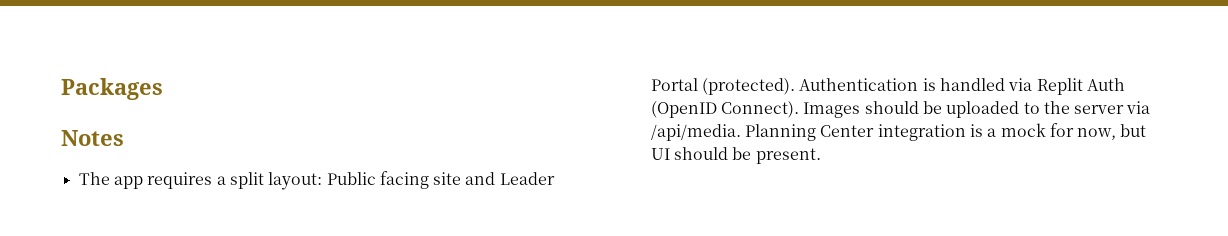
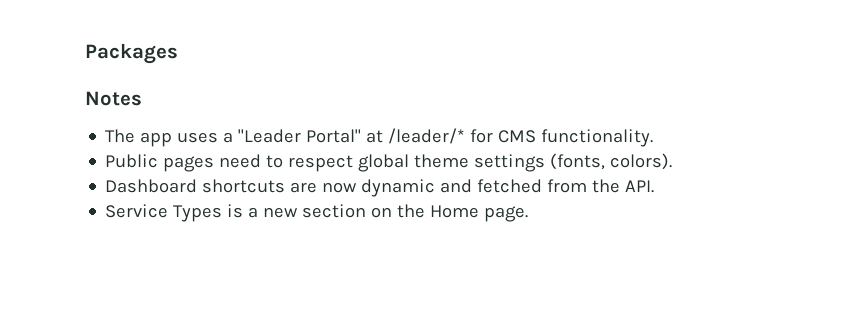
[147,171,555,190] [650,78,1125,95] [650,101,1151,118] [650,123,1147,141] [650,147,821,164] requires a split layout: Public facing site and Leader Portal (protected). Authentication is handled via Replit Auth (OpenID Connect). Images should be uploaded to the server via /api/media. Planning Center integration is a mock for now, but UI should be present. -> [177,128,654,147] [105,153,673,172] [105,179,655,197] [105,204,529,222] uses a "Leader Portal" at /leader/* for CMS functionality. // Public pages need to respect global theme settings (fonts, colors). // Dashboard shortcuts are now dynamic and fetched from the API. // Service Types is a new section on the Home page.

